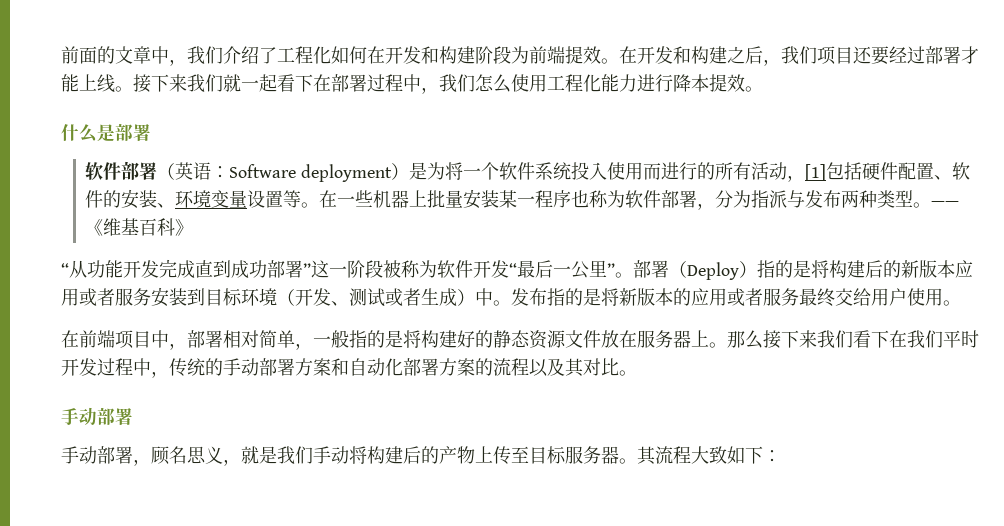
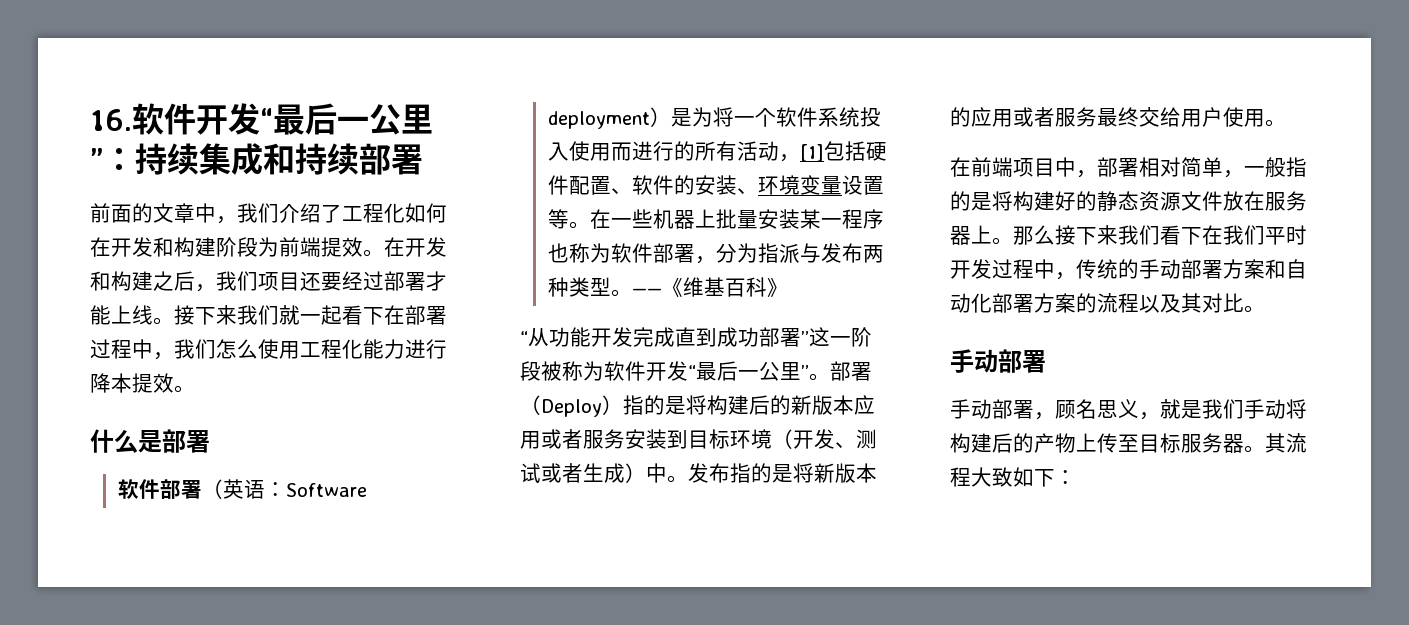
(61, 55) none -> [90,103,433,135] [90,143,423,175] 16.软件开发“最后一公里”：持续集成和持续部署 //

